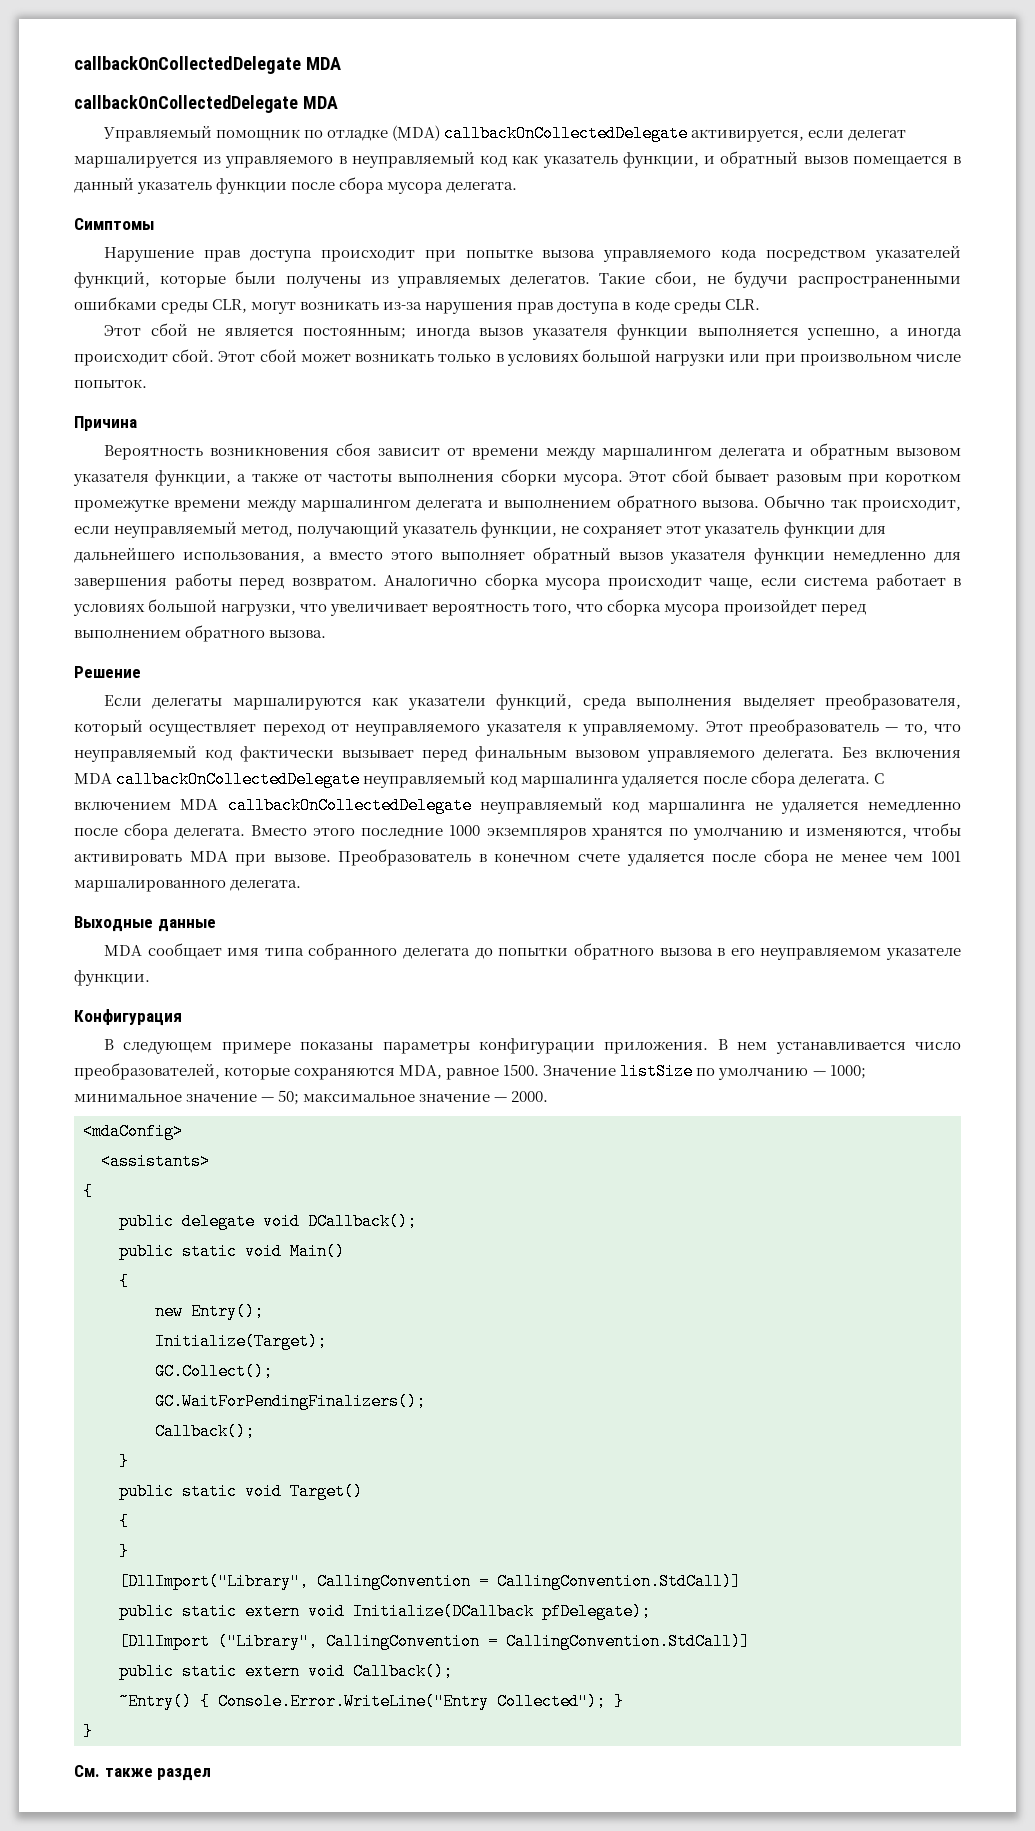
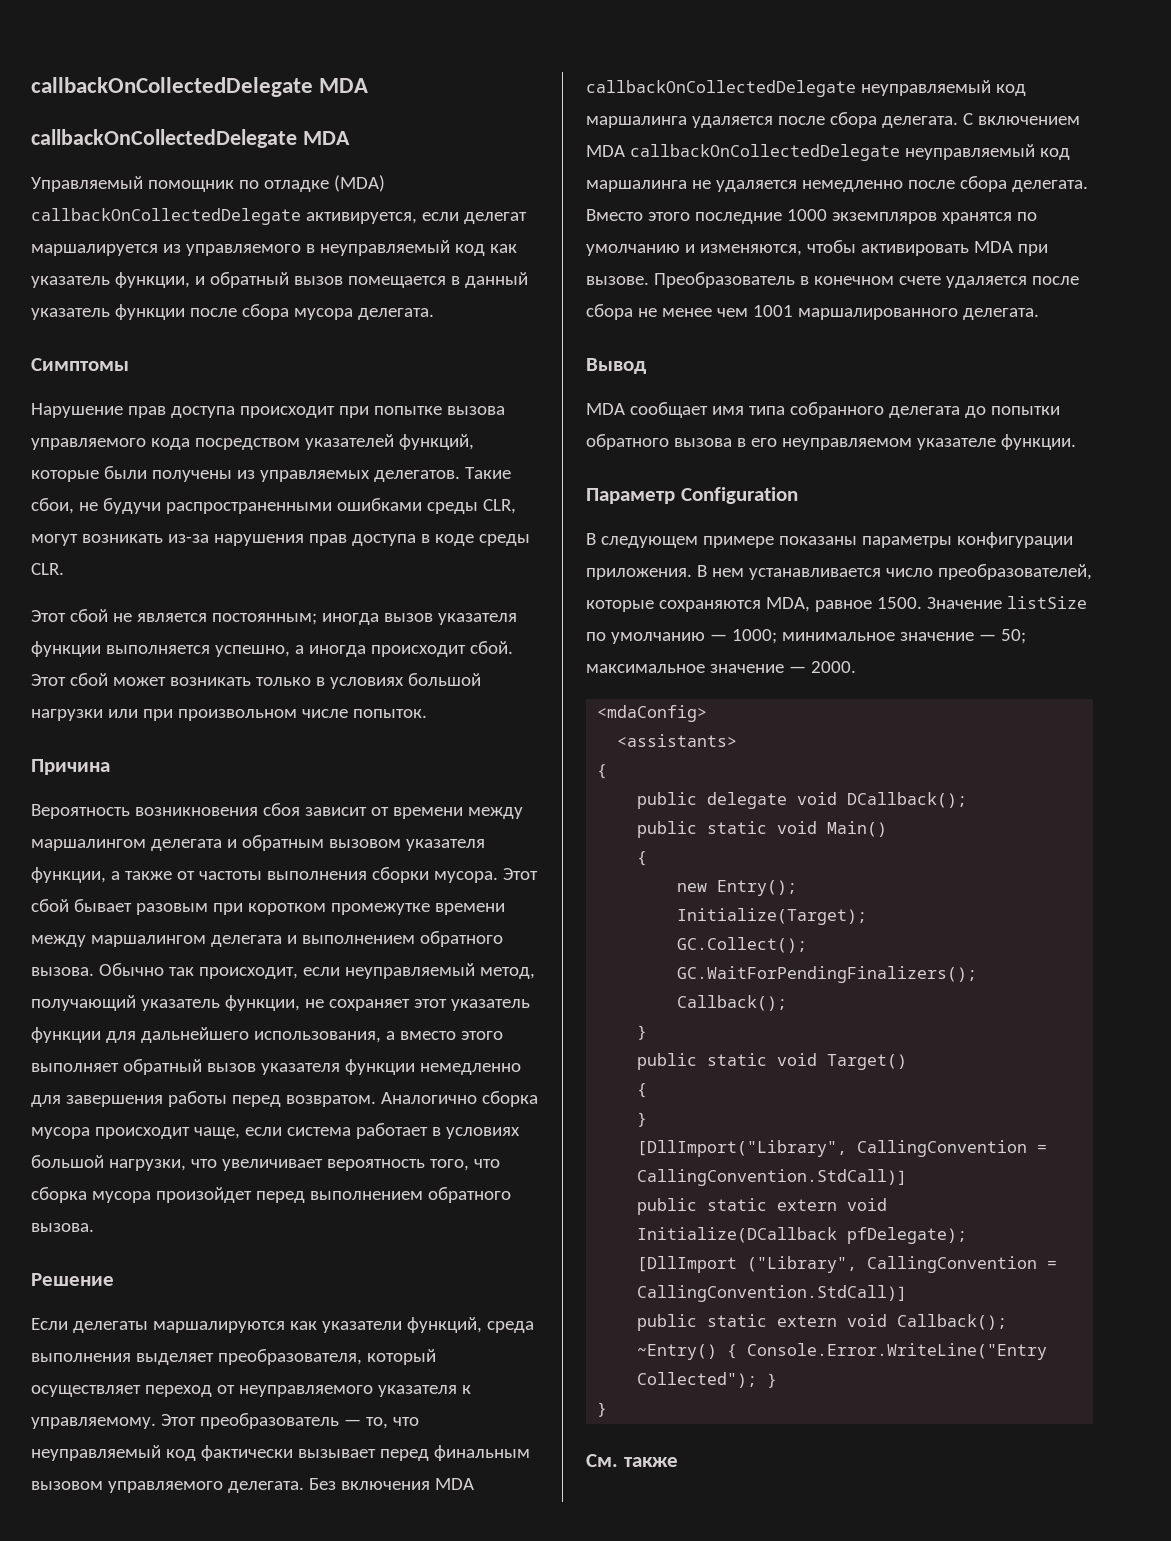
[74,916,216,932] Выходные данные -> [586,358,646,374] Вывод
[74,1009,182,1026] Конфигурация -> [586,487,798,504] Параметр Configuration
[157,1768,212,1781] раздел -> (678, 1462) none

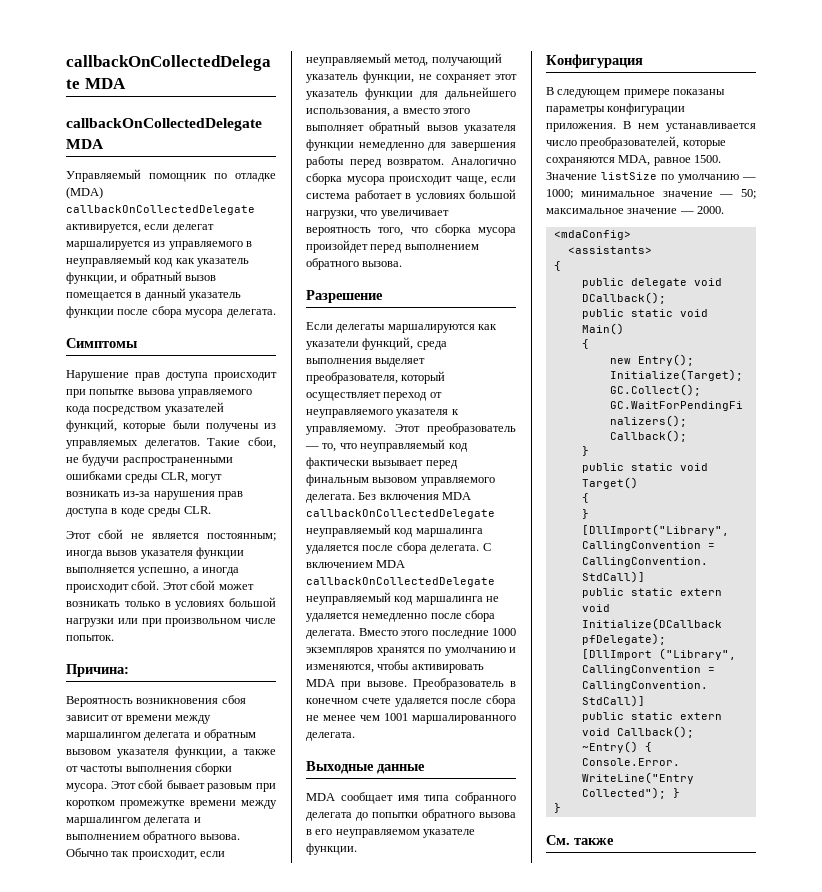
[31,759,110,775] Причина -> [66,664,129,677] Причина:
[31,1273,114,1286] Решение -> [306,290,383,303] Разрешение
[586,358,646,374] Вывод -> [306,761,425,774] Выходные данные
[586,487,798,504] Параметр Configuration -> [546,54,643,68] Конфигурация

